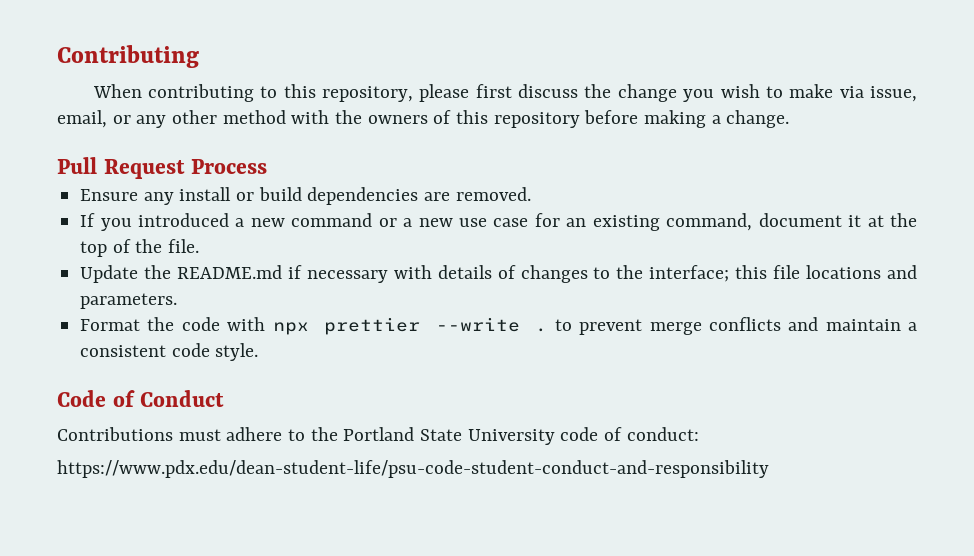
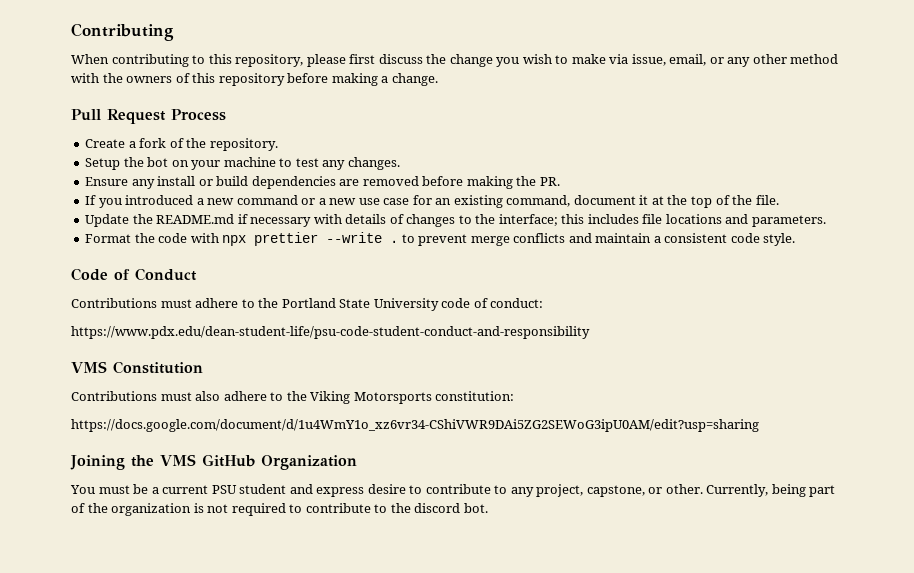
(268, 166) none -> [85,138,278,151] [85,157,400,170] // Create a fork of the repository. // Setup the bot on your machine to test any changes.
[455,187,531,201] removed. -> [362,176,560,189] removed before making the PR.
(768, 272) none -> [587,214,639,224] includes
(769, 469) none -> [71,361,203,374] [71,391,515,404] [71,419,759,432] [70,454,357,470] [70,484,836,497] [71,503,488,516] // VMS Constitution // Contributions must also adhere to the Viking Motorsports constitution: // https://docs.google.com/document/d/1u4WmY1o_xz6vr34-CShiVWR9DAi5ZG2SEWoG3ipU0AM/edit?usp=sharing // Joining the VMS GitHub Organization // You must be a current PSU student and express desire to contribute to any project, capstone, or other. Currently, being part of the organization is not required to contribute to the discord bot.

